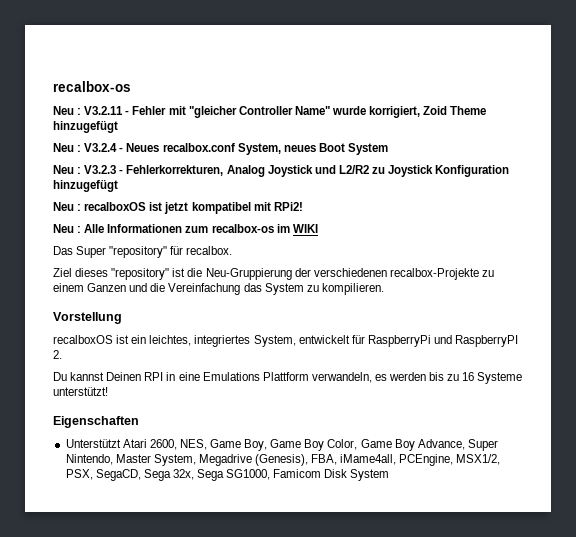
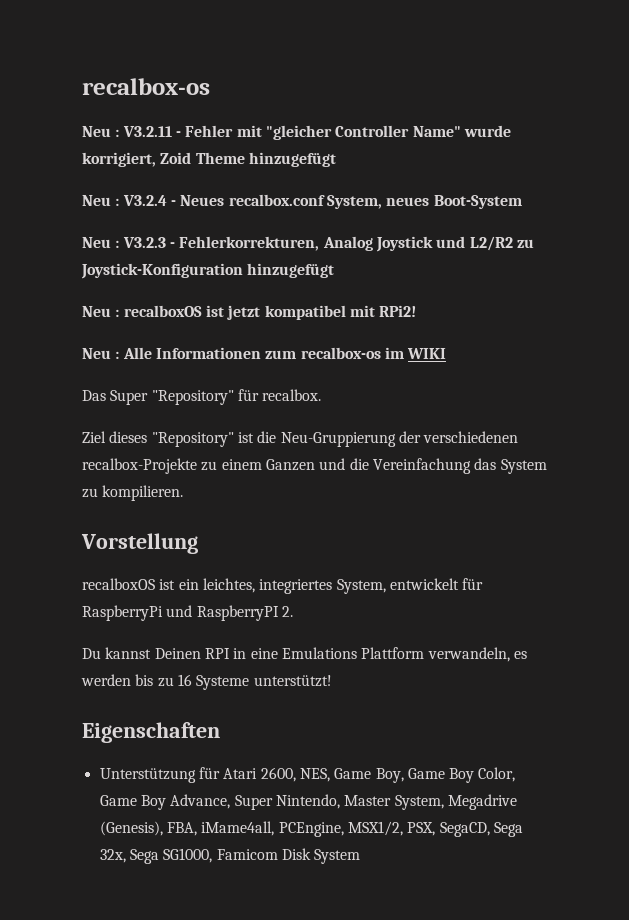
[318,143,388,155] Boot System -> [433,195,522,209] Boot-System
[388,165,510,177] Joystick Konfiguration -> [81,263,243,279] Joystick-Konfiguration
[109,246,168,258] "repository" -> [151,390,234,405] "Repository"
[111,268,170,280] "repository" -> [151,432,234,447] "Repository"
[65,439,121,448] Unterstützt -> [99,767,220,783] Unterstützung für

